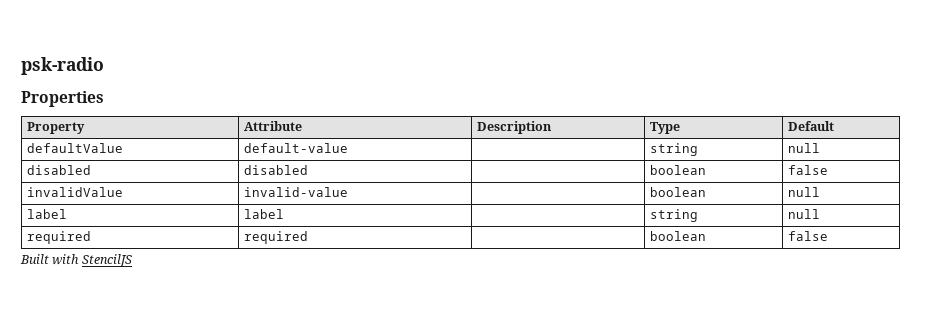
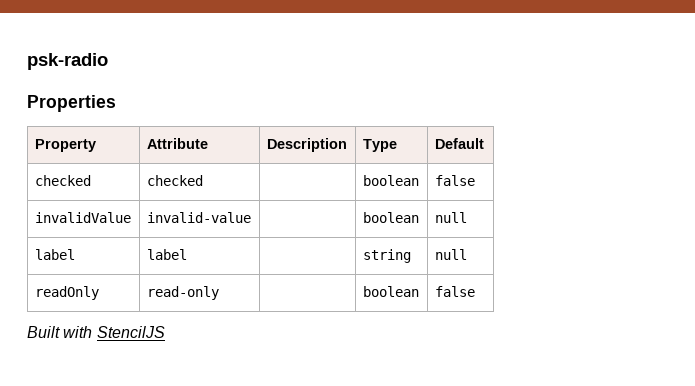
[27,143,124,153] [244,143,349,153] [650,143,699,156] [788,143,821,153] [27,165,92,175] [244,165,309,175] defaultValue | default-value | | string | null // disabled | disabled -> [34,175,91,186] [146,175,203,186] checked | checked
[27,231,92,244] [244,231,309,244] required | required -> [34,286,99,300] [146,286,219,300] readOnly | read-only

